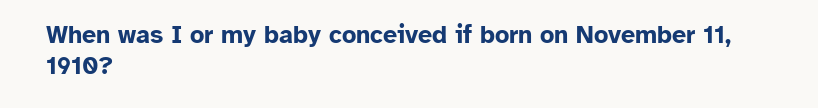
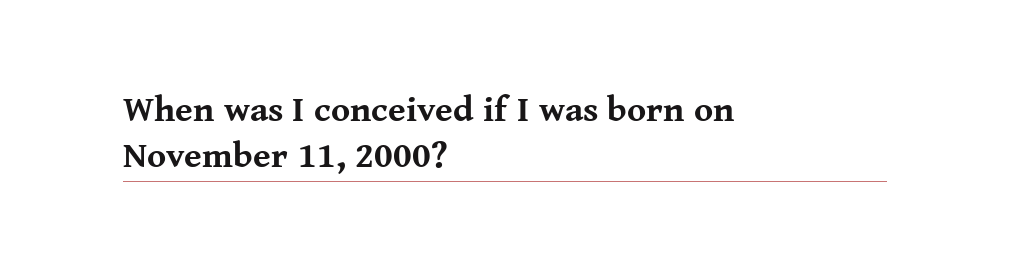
[190,23,472,47] or my baby conceived if -> [313,94,598,121] conceived if I was
[46,57,113,74] 1910? -> [355,141,449,168] 2000?

